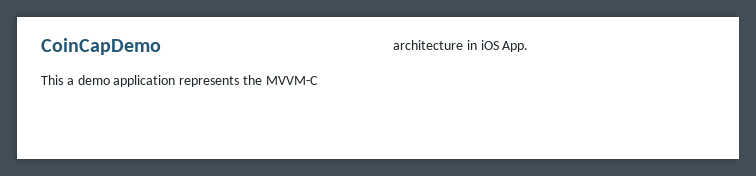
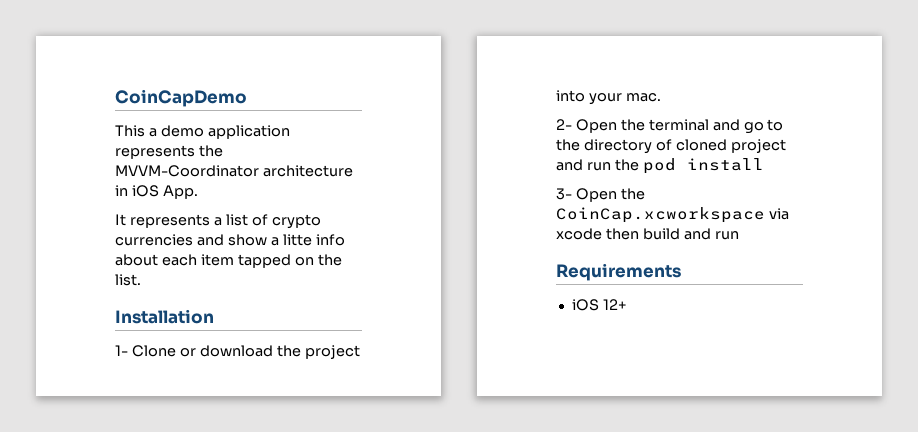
[265,76,318,85] MVVM-C -> [115,165,259,177] MVVM-Coordinator
(529, 46) none -> [115,214,321,229] [115,234,345,246] [115,254,342,268] [115,274,141,286] [115,309,214,324] [115,345,360,359] [556,90,661,105] [556,119,784,134] [556,139,786,154] [556,158,764,174] [556,188,645,202] [556,207,789,223] [556,228,739,240] [556,263,681,281] [571,299,627,311] // It represents a list of crypto currencies and show a litte info about each item tapped on the list. // Installation // 1- Clone or download the project into your mac. // 2- Open the terminal and go to the directory of cloned project and run the pod install // 3- Open the CoinCap.xcworkspace via xcode then build and run // Requirements // iOS 12+

